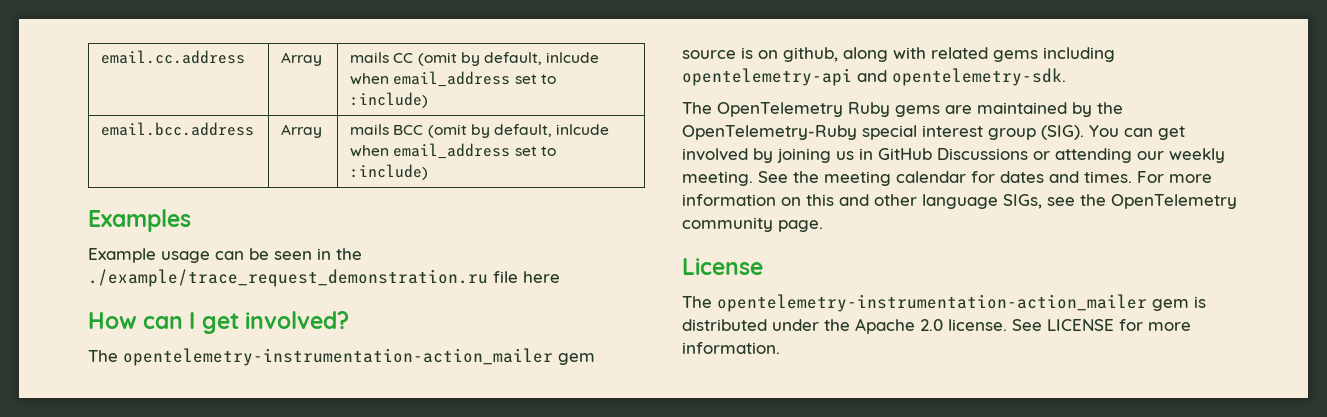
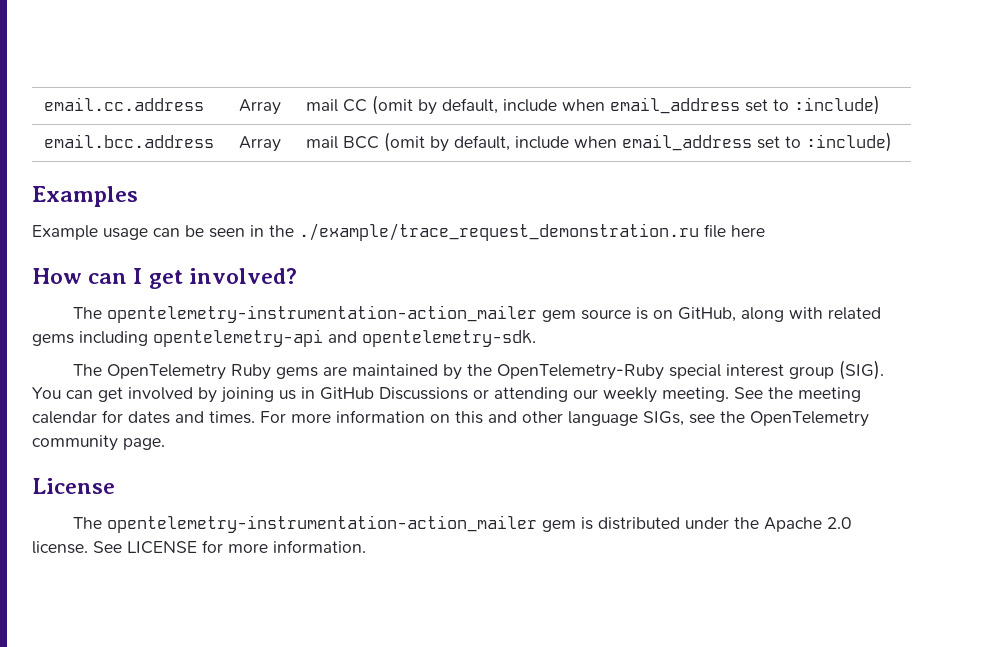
[350,52,390,63] mails -> [306,99,339,112] mail
[546,52,600,63] inlcude -> [503,99,558,112] include
[350,124,390,135] mails -> [306,136,339,149] mail
[556,124,610,135] inlcude -> [515,136,570,149] include
[783,47,838,62] github, -> [678,307,737,322] GitHub,

